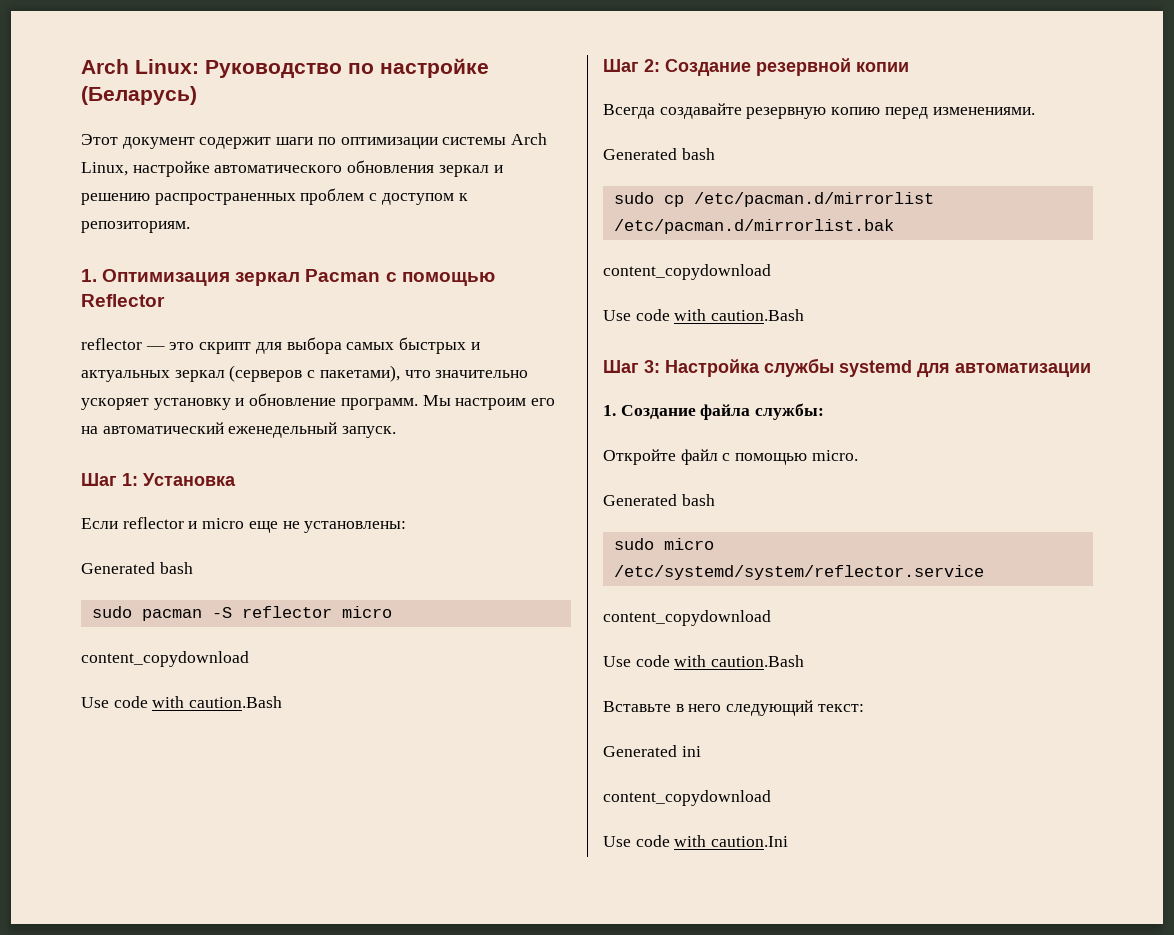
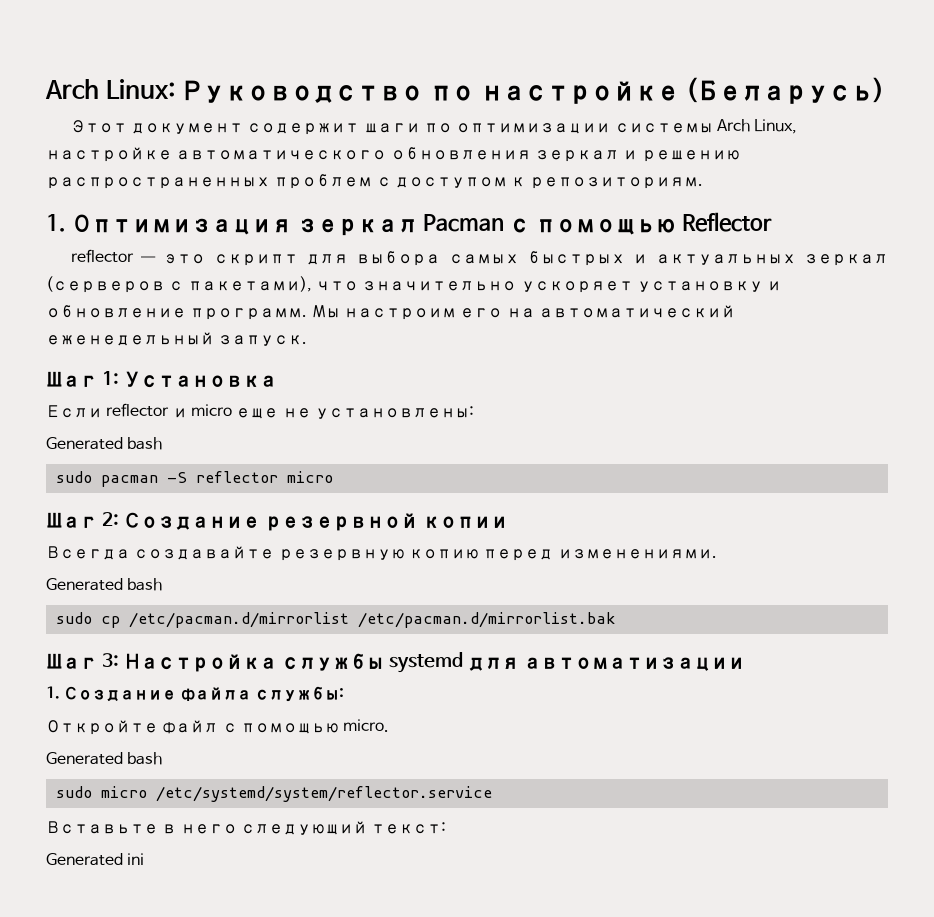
[81,651,249,667] [81,696,283,708] // content_copydownload // Use code with caution.Bash -> (333, 477) none
[603,264,771,280] [603,309,805,321] // content_copydownload // Use code with caution.Bash -> (616, 620) none
[603,610,771,626] [603,655,805,667] // content_copydownload // Use code with caution.Bash -> (492, 794) none
[603,790,771,806] [603,835,789,847] // content_copydownload // Use code with caution.Ini -> (145, 859) none

